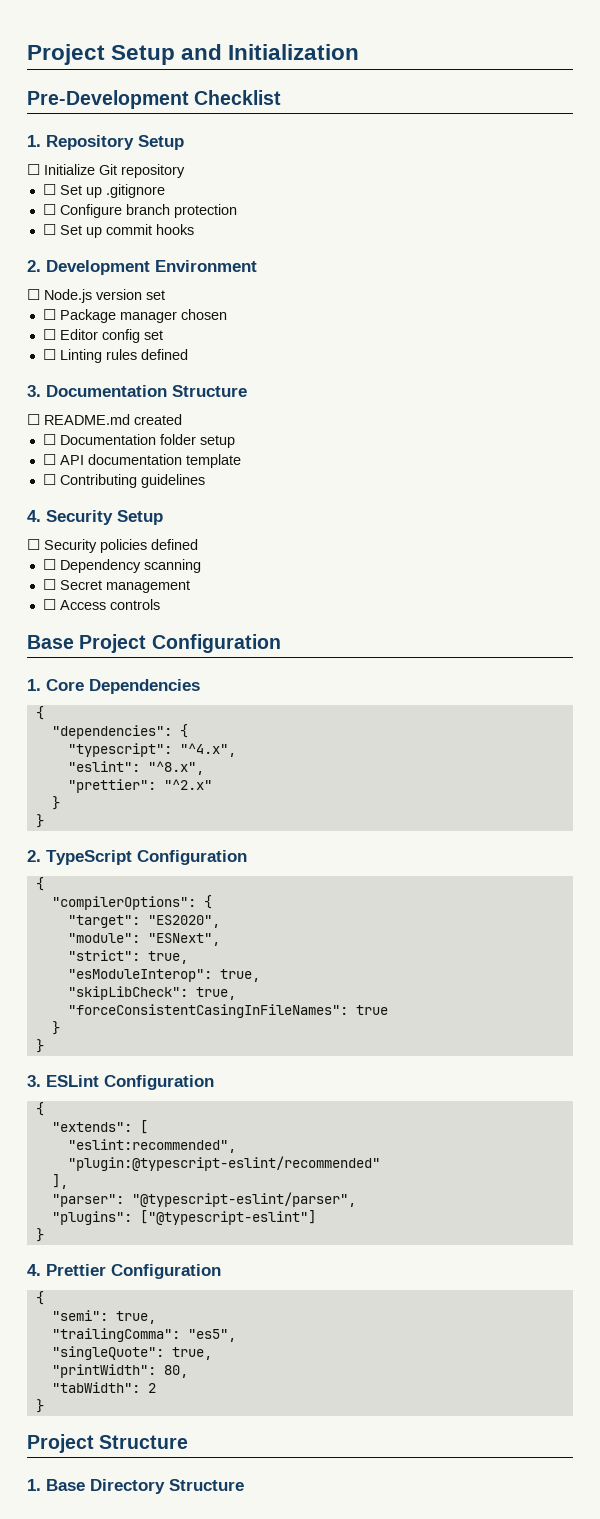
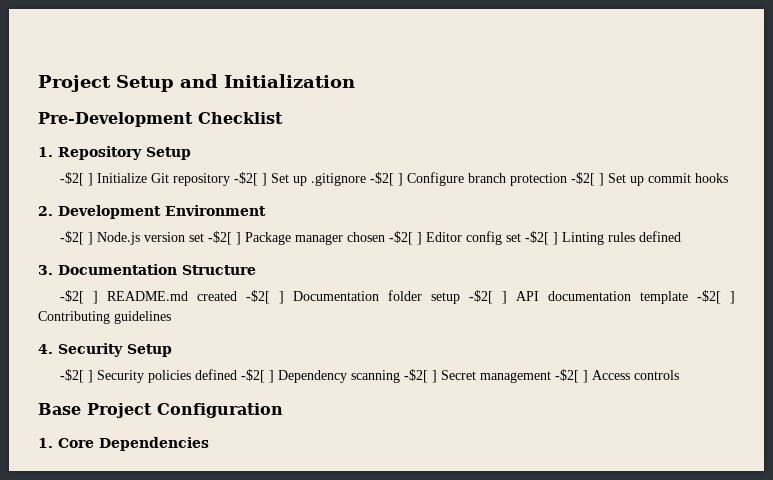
[27,164,40,175] ☐ -> [60,172,94,186] -$2[ ]
[42,184,56,195] // ☐ -> [234,172,268,186] -$2[ ]
[42,204,56,215] // ☐ -> [370,172,404,186] -$2[ ]
[42,224,56,235] // ☐ -> [571,172,605,186] -$2[ ]
[27,289,40,300] ☐ -> [60,231,94,245] -$2[ ]
[42,309,56,320] // ☐ -> [208,231,242,245] -$2[ ]
[42,329,56,340] // ☐ -> [389,231,423,245] -$2[ ]
[42,349,56,360] // ☐ -> [525,231,559,245] -$2[ ]
[27,414,40,425] ☐ -> [60,290,99,304] -$2[ ]
[42,434,56,445] // ☐ -> [246,290,285,304] -$2[ ]
[42,454,56,465] // ☐ -> [469,290,508,304] -$2[ ]
[42,474,56,485] // ☐ -> [697,290,736,304] -$2[ ]
[27,539,40,550] ☐ -> [60,369,94,383] -$2[ ]
[42,559,56,570] // ☐ -> [241,369,275,383] -$2[ ]
[42,579,56,590] // ☐ -> [404,369,438,383] -$2[ ]
[42,599,56,610] // ☐ -> [555,369,589,383] -$2[ ]
[35,706,44,720] [51,724,188,739] [67,743,236,757] [67,761,204,775] [67,779,212,793] [51,796,60,810] [35,814,44,828] [27,850,247,865] [35,877,44,891] [51,895,212,910] [67,915,220,928] [67,933,220,946] [67,950,188,964] [67,969,260,982] [67,986,236,1000] [67,1004,388,1018] [51,1021,60,1035] [35,1039,44,1053] [27,1075,214,1090] [35,1102,44,1116] [51,1120,148,1134] [67,1139,236,1153] [67,1156,380,1171] [51,1174,68,1189] [51,1192,356,1207] [51,1210,316,1225] [35,1228,44,1242] [27,1264,221,1279] [35,1291,44,1305] [51,1310,156,1324] [51,1328,236,1342] [51,1346,212,1360] [51,1364,188,1378] [51,1382,156,1393] [35,1399,44,1413] [27,1434,189,1453] [27,1479,244,1494] // { // "dependencies": { // "typescript": "^4.x", // "eslint": "^8.x", // "prettier": "^2.x" // } // } // 2. TypeScript Configuration // { // "compilerOptions": { // "target": "ES2020", // "module": "ESNext", // "strict": true, // "esModuleInterop": true, // "skipLibCheck": true, // "forceConsistentCasingInFileNames": true // } // } // 3. ESLint Configuration // { // "extends": [ // "eslint:recommended", // "plugin:@typescript-eslint/recommended" // ], // "parser": "@typescript-eslint/parser", // "plugins": ["@typescript-eslint"] // } // 4. Prettier Configuration // { // "semi": true, // "trailingComma": "es5", // "singleQuote": true, // "printWidth": 80, // "tabWidth": 2 // } // Project Structure // 1. Base Directory Structure -> (209, 444) none

